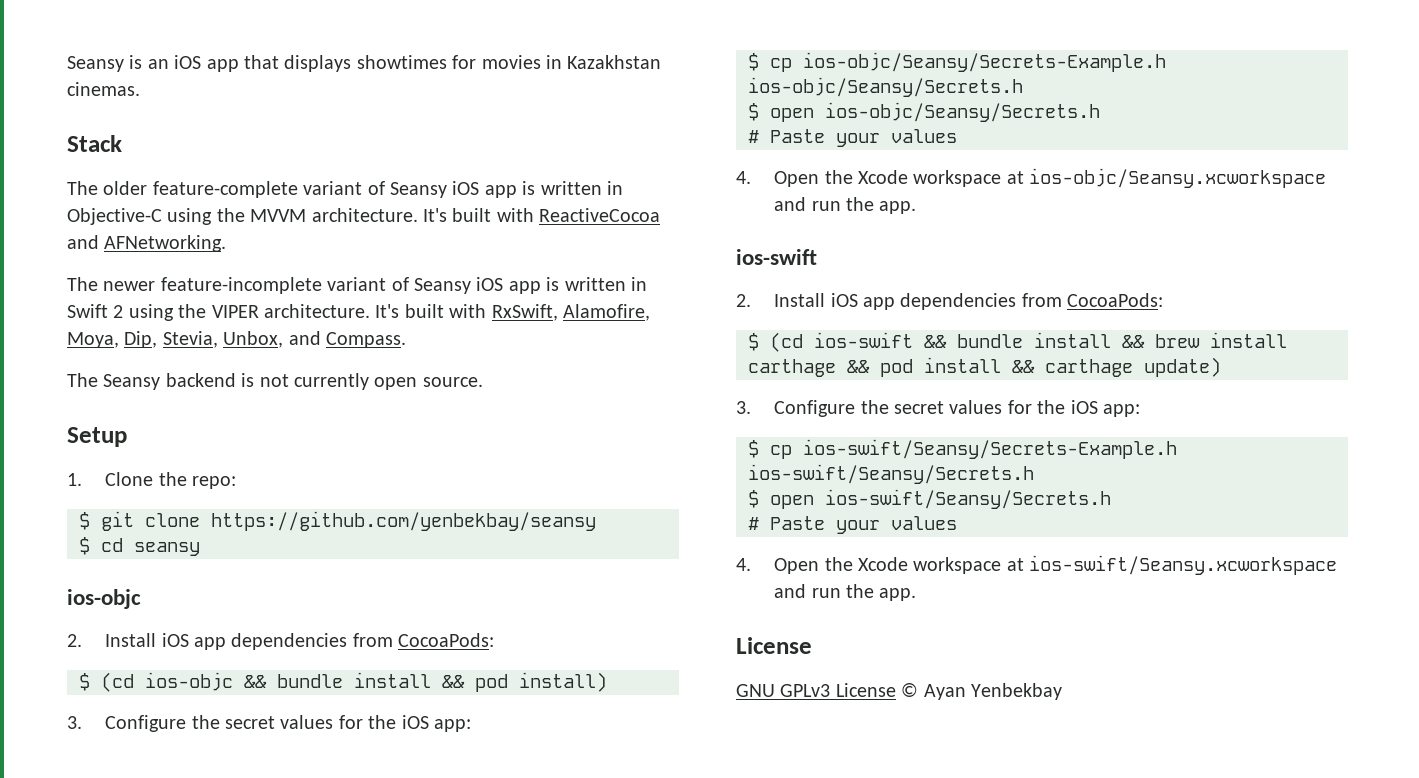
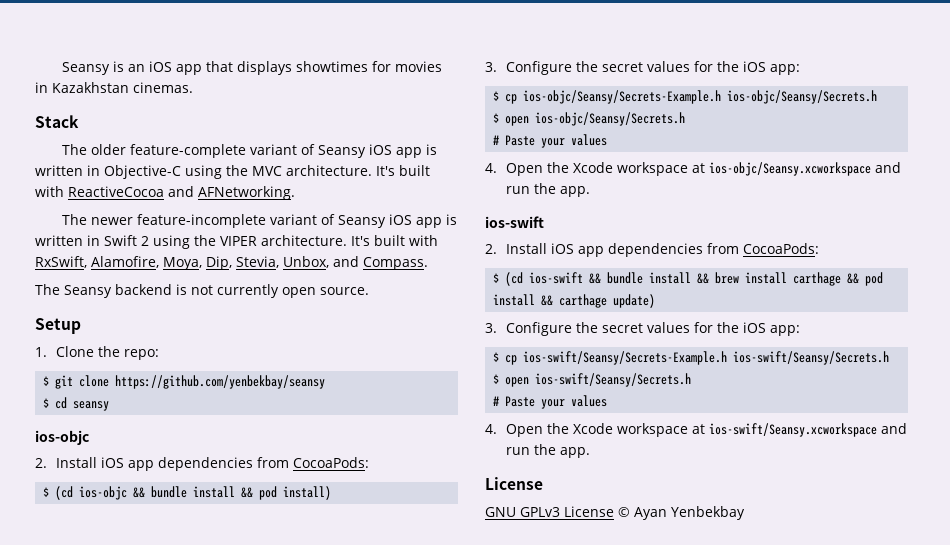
[250,209,307,222] MVVM -> [252,166,282,176] MVC

